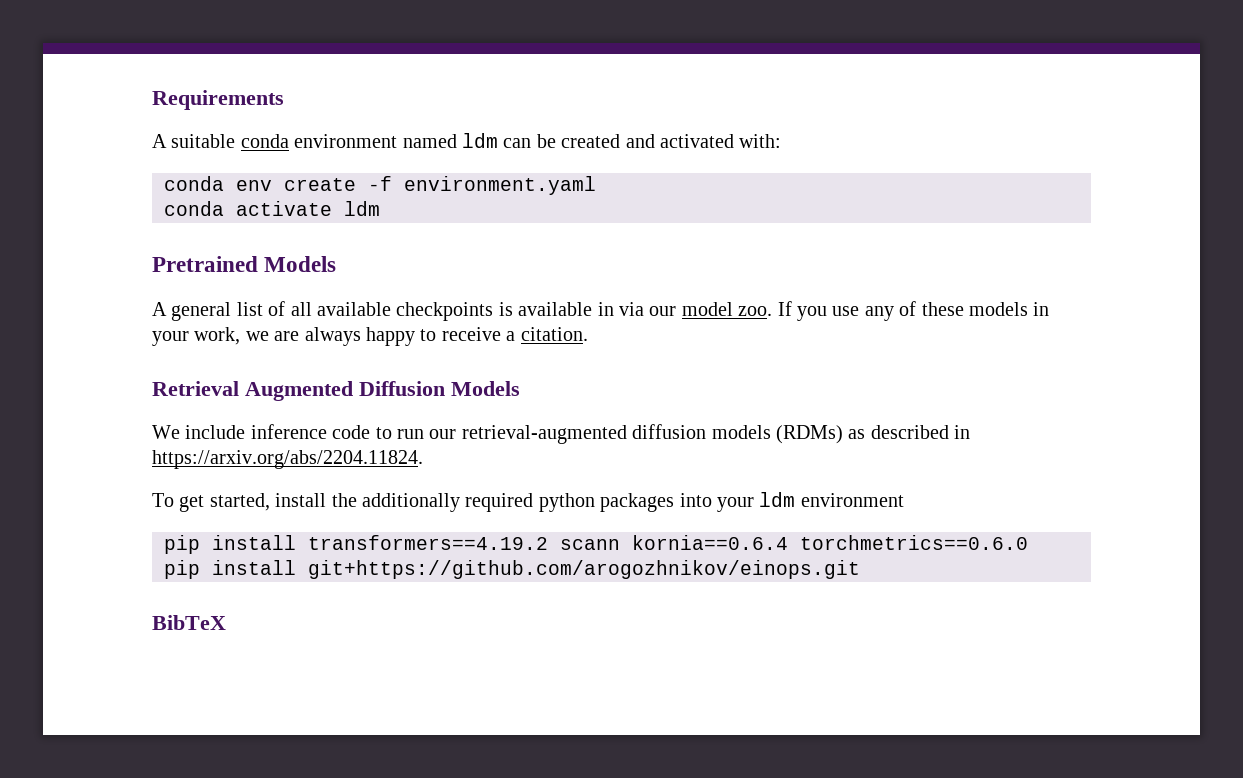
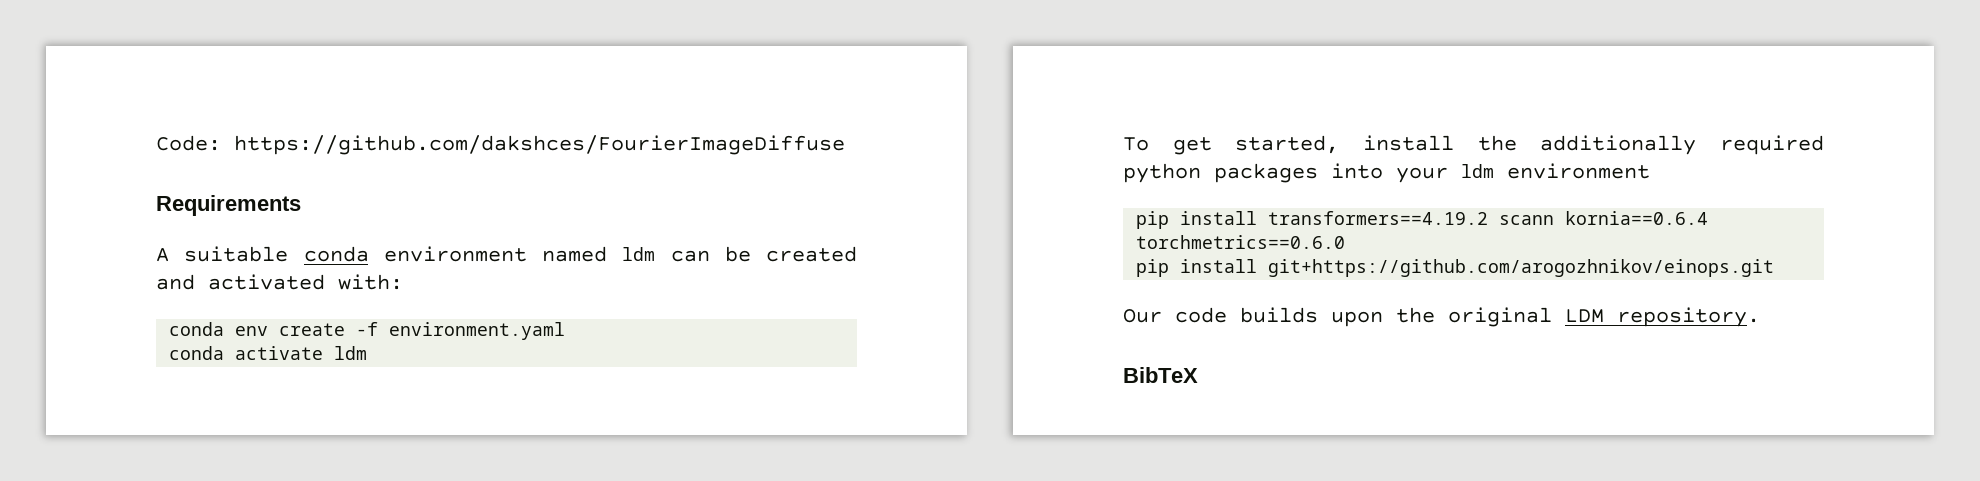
(152, 100) none -> [156,135,845,155] Code: https://github.com/dakshces/FourierImageDiffuse //
[152,256,337,272] [152,301,1050,321] [152,327,588,346] [152,381,520,401] [152,424,971,444] [152,450,423,469] // Pretrained Models // A general list of all available checkpoints is available in via our model zoo. If you use any of these models in your work, we are always happy to receive a citation. // Retrieval Augmented Diffusion Models // We include inference code to run our retrieval-augmented diffusion models (RDMs) as described in https://arxiv.org/abs/2204.11824. -> (368, 353) none
(860, 569) none -> [1123,307,1760,327] // Our code builds upon the original LDM repository.

